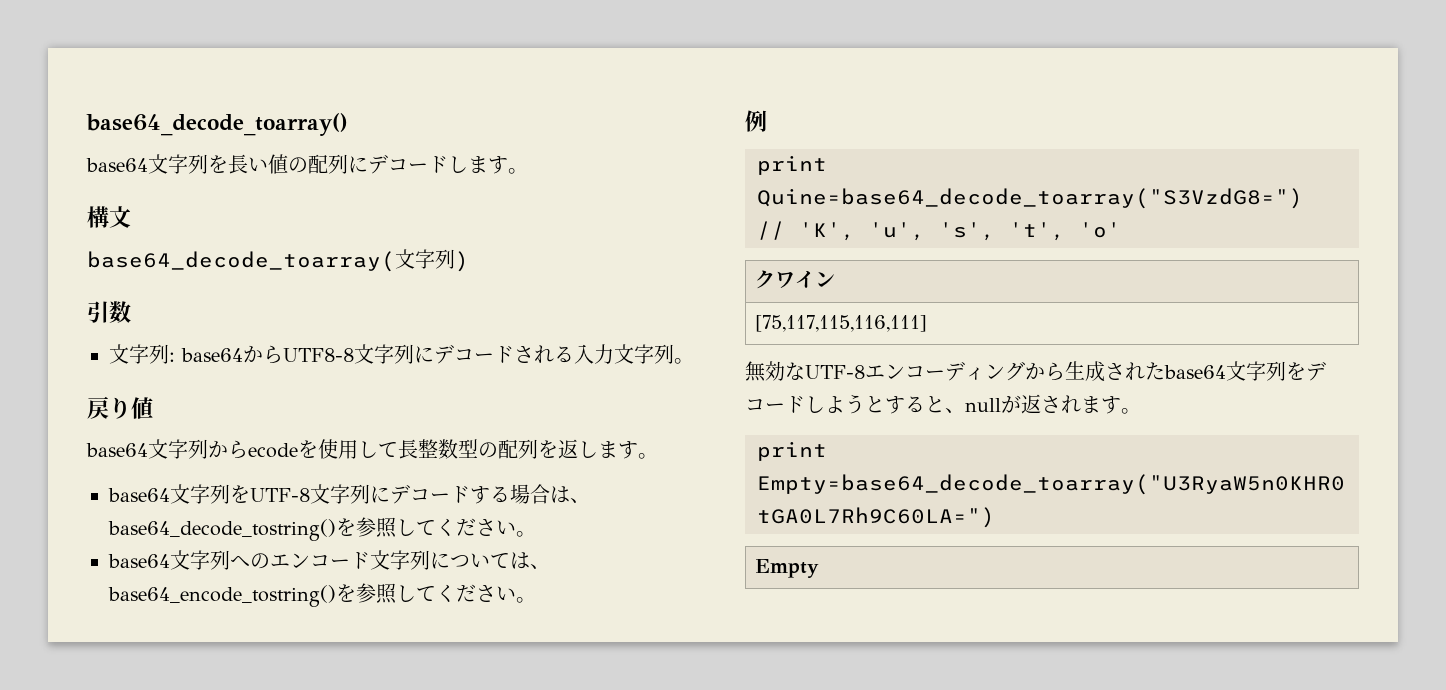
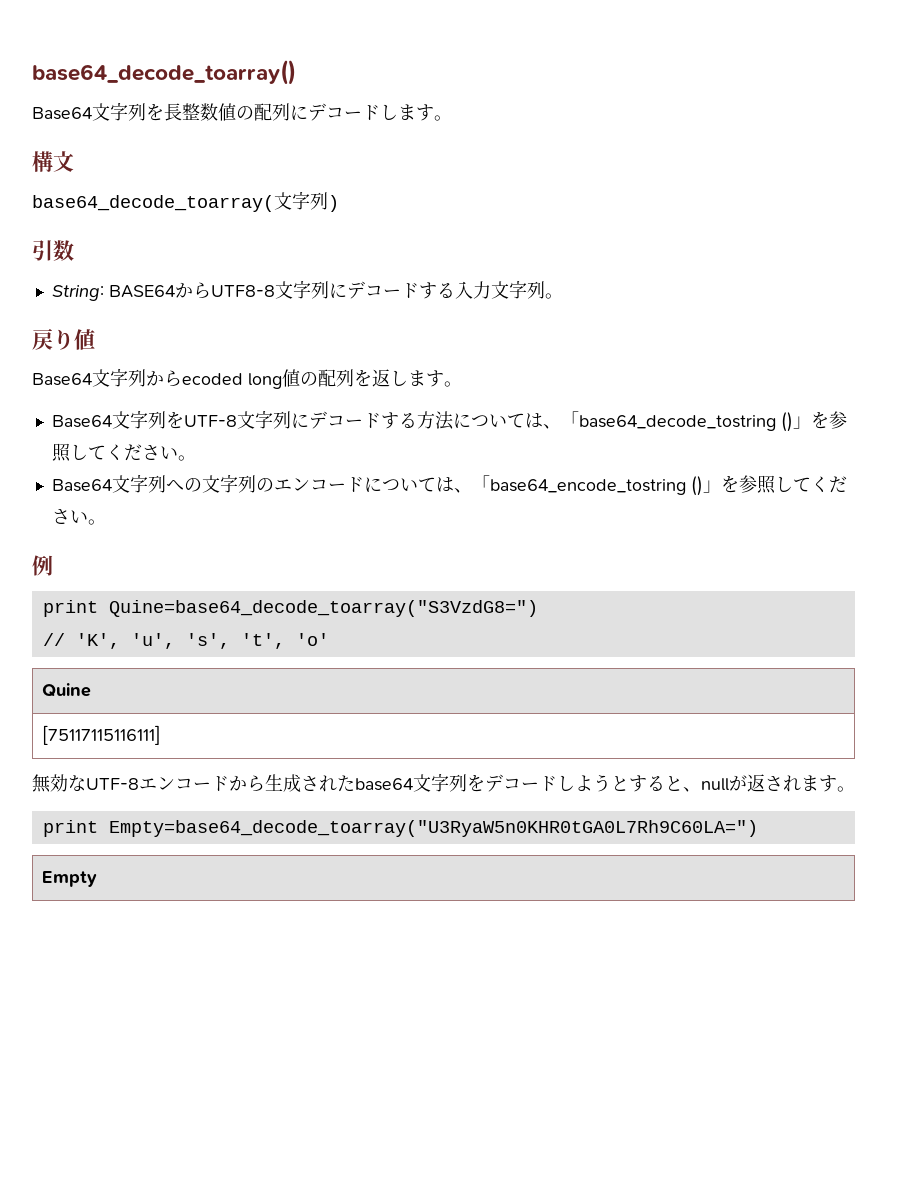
[86,158,148,172] base64 -> [32,107,92,120] Base64
[248,157,268,172] い -> [182,103,218,121] 整数
[109,344,243,364] 文字列: base64 -> [51,285,175,301] String: BASE64
[514,345,554,364] され -> [418,282,437,299] す
[86,443,148,457] base64 -> [32,373,92,386] Base64
[248,439,478,459] ecodeを使用して長整数型 -> [182,369,300,389] ecoded long値
[108,488,170,502] base64 -> [51,415,112,428] Base64
[510,484,590,504] [108,517,536,541] [108,554,170,568] 場合は、base64_decode_tostring()を参照してください。 // base64 -> [416,411,847,432] [51,443,196,462] [51,479,112,492] 方法については、「base64_decode_tostring ()」を参照してください。 // Base64
[270,550,550,570] [108,585,336,607] エンコード文字列については、base64_encode_tostring() -> [201,474,721,496] 文字列のエンコードについては、「base64_encode_tostring ()」
[755,270,836,289] [755,315,928,332] クワイン // [75,117,115,116,111] -> [42,683,92,697] [42,725,162,745] Quine // [75117115116111]
[945,361,1025,381] ディング -> [211,776,229,792] ド

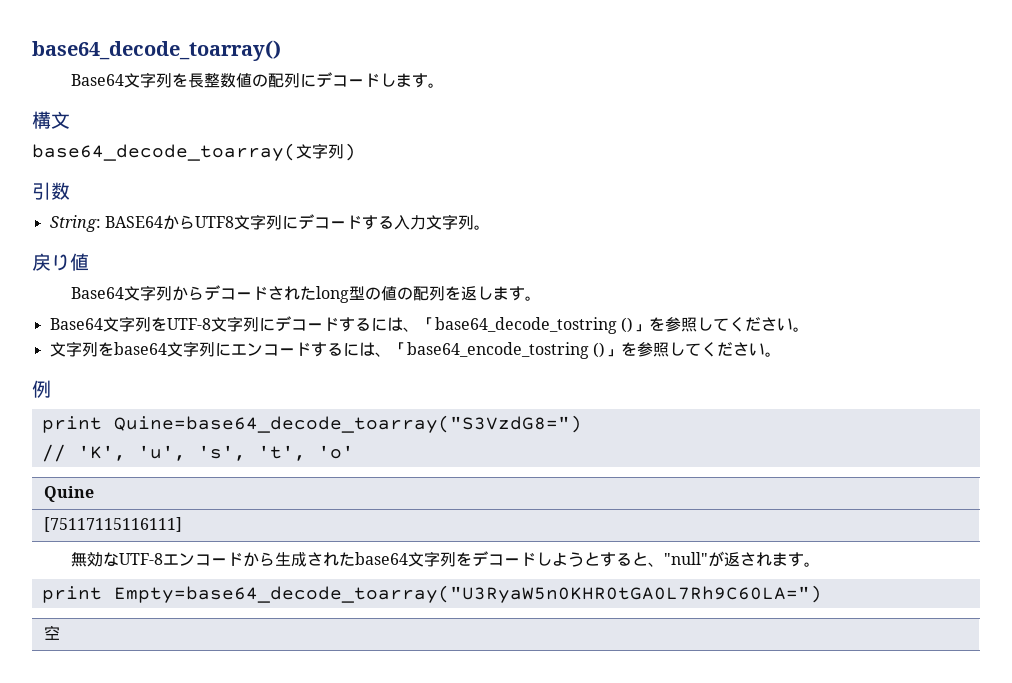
[210,285,275,297] UTF8-8 -> [194,216,234,228] UTF8
[182,373,282,389] ecoded long -> [203,285,381,303] デコードされたlong型の
[416,411,525,430] 方法について -> [370,318,387,331] に
[51,474,436,493] Base64文字列への文字列のエンコードについて -> [49,341,359,357] 文字列をbase64文字列にエンコードするに
[701,778,729,791] null -> [663,552,708,565] "null"
[42,871,98,887] Empty -> [44,625,61,640] 空

